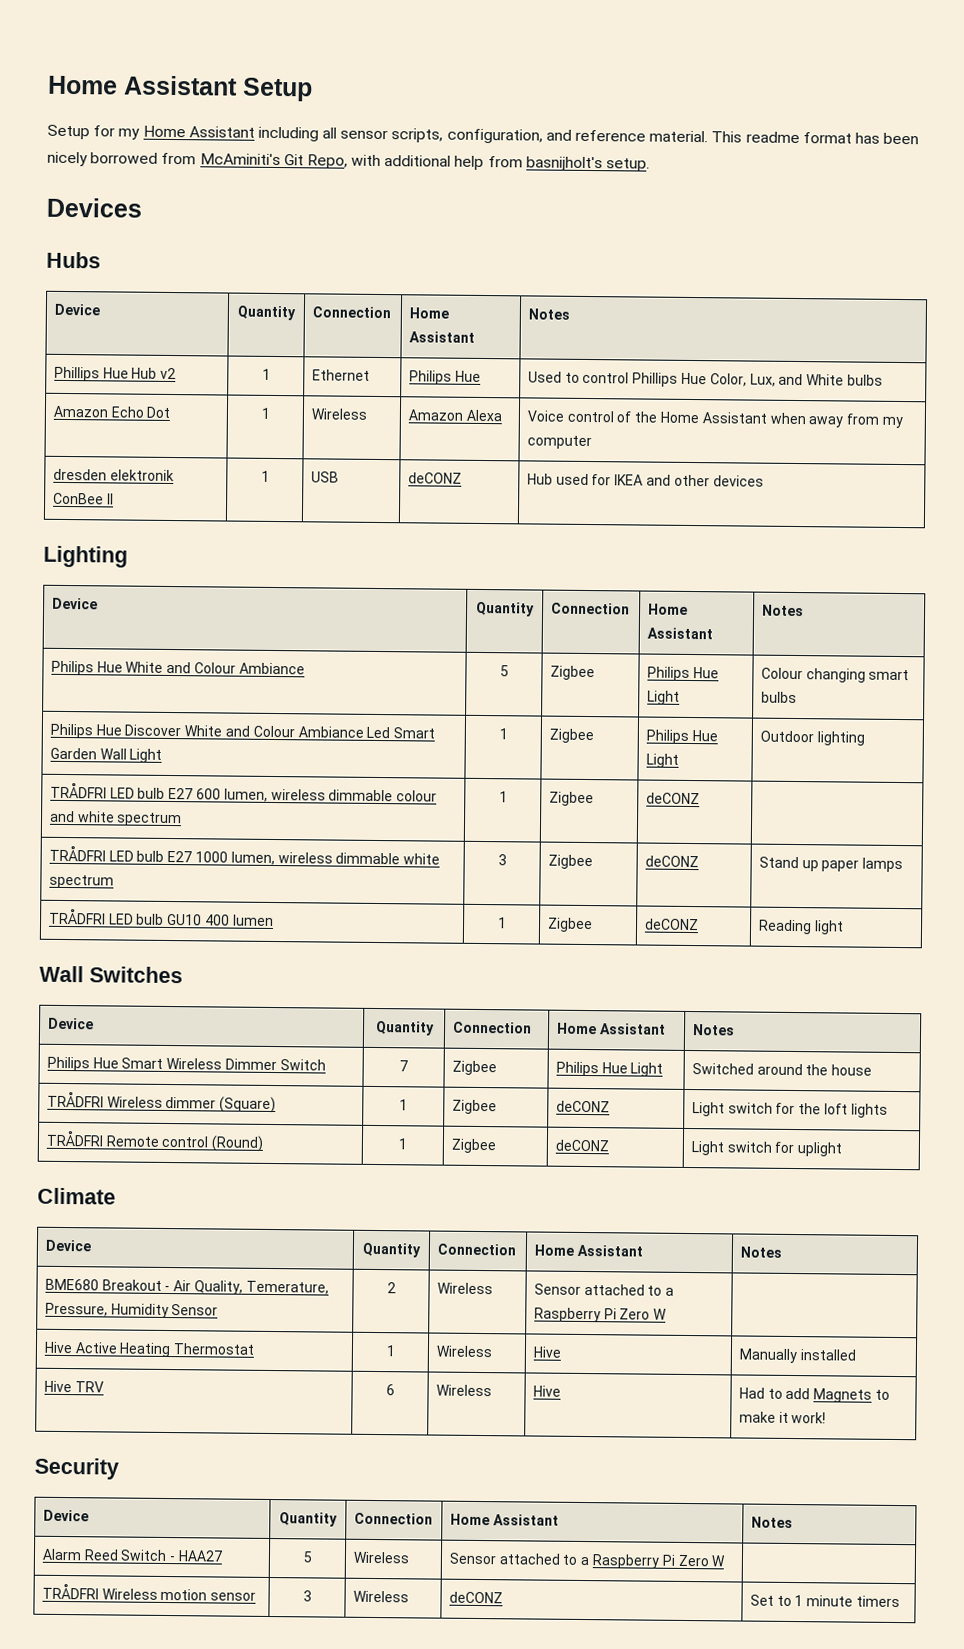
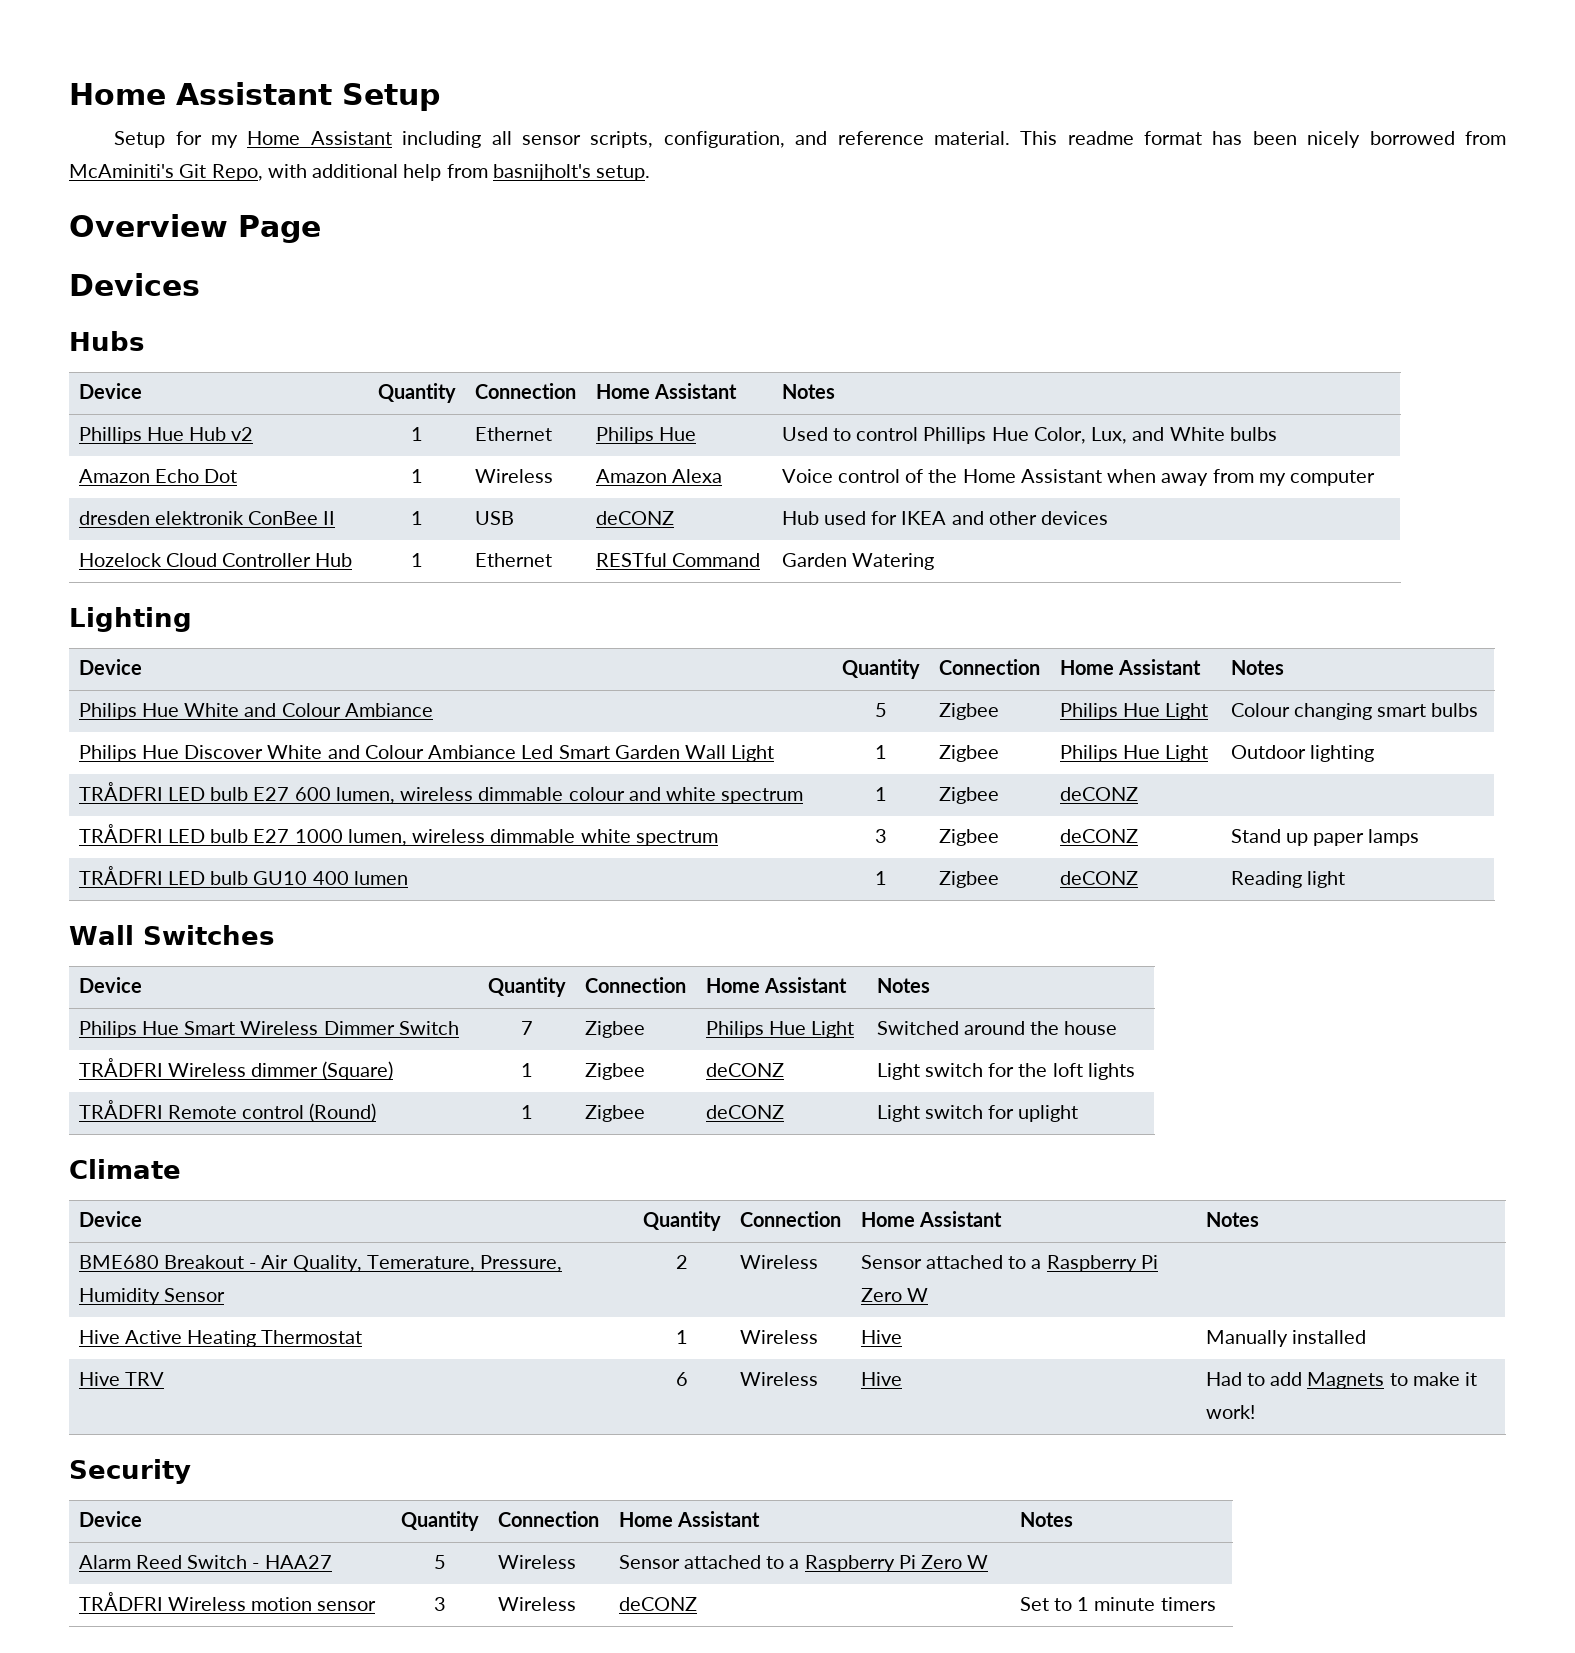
(651, 165) none -> [69,214,321,243] // Overview Page
(764, 481) none -> [78,553,353,567] [410,553,423,567] [474,553,552,567] [595,553,760,567] [781,553,934,570] // Hozelock Cloud Controller Hub | 1 | Ethernet | RESTful Command | Garden Watering

